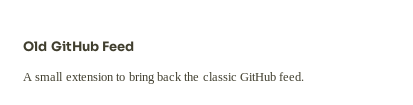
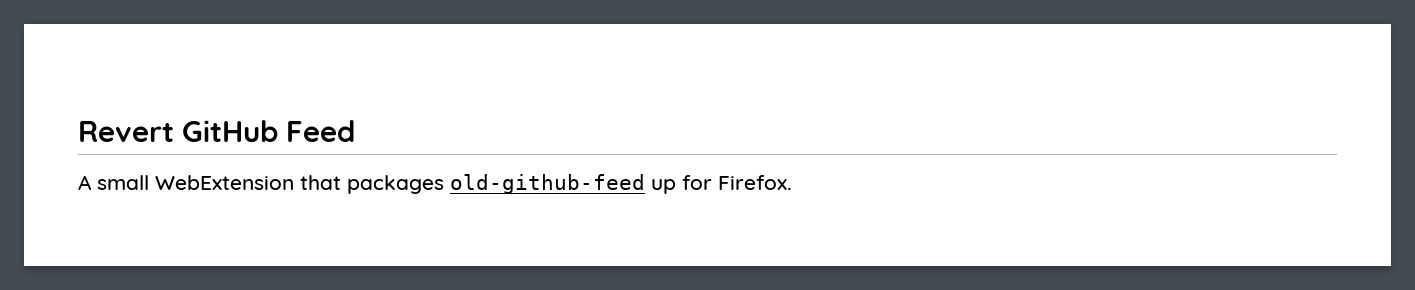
[23,41,47,52] Old -> [78,121,174,142] Revert
[65,72,305,84] extension to bring back the classic GitHub feed. -> [155,174,792,194] WebExtension that packages old-github-feed up for Firefox.

